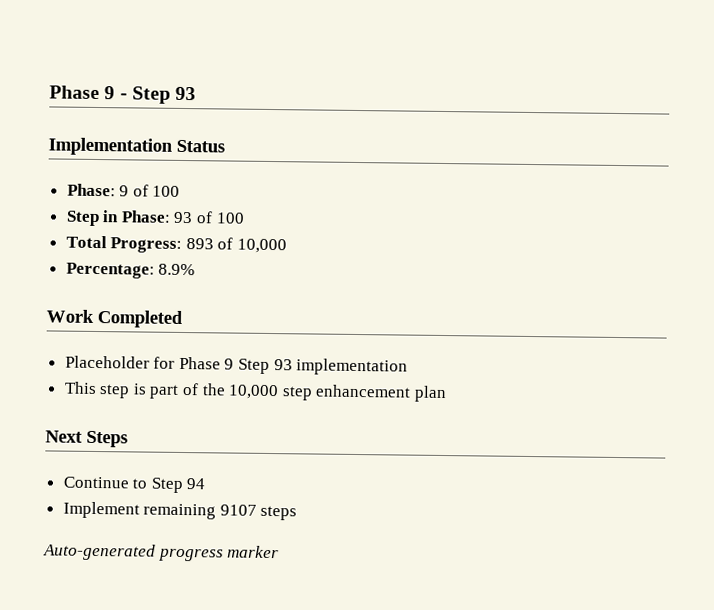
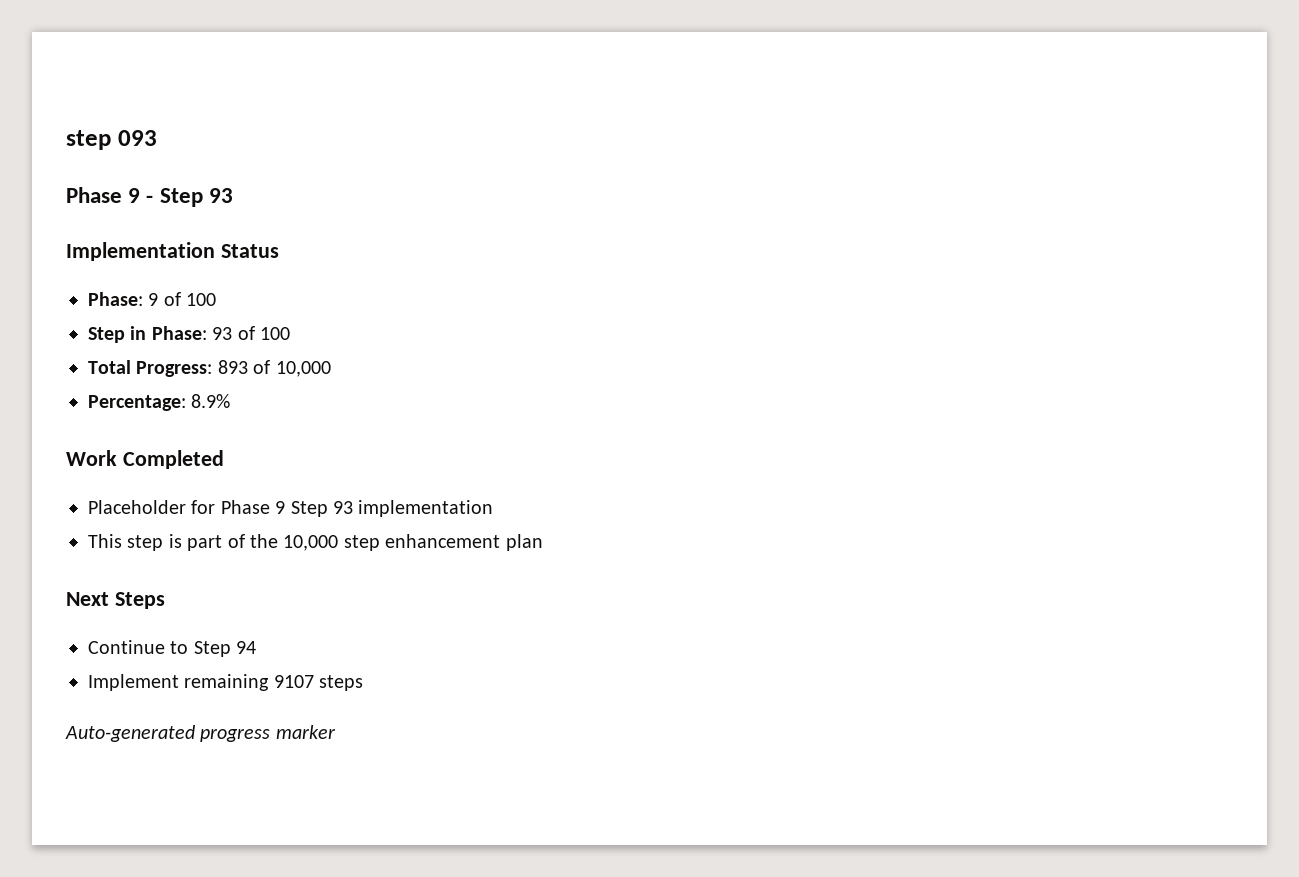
(49, 92) none -> [66,130,157,150] step 093 //

